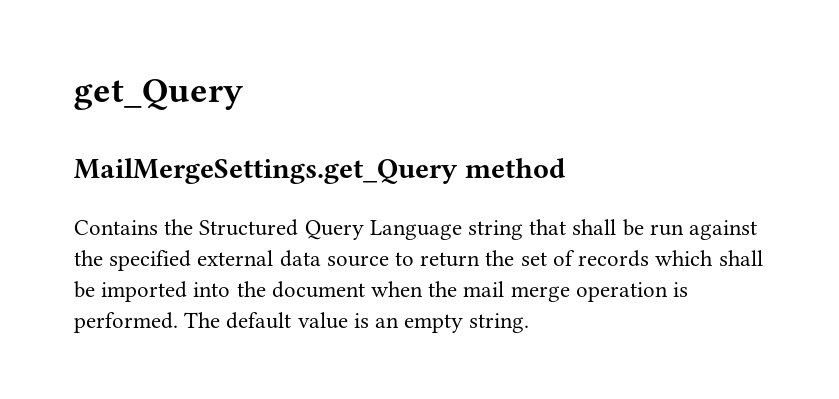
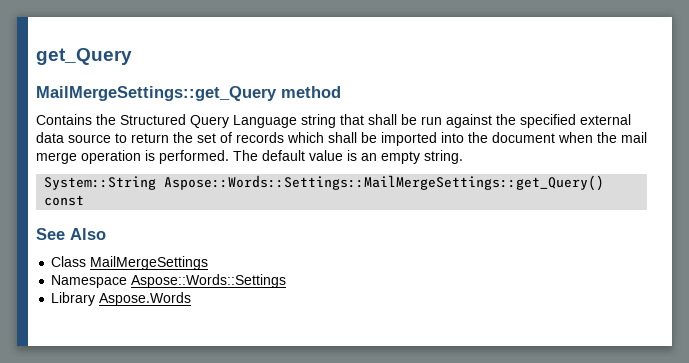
[74,158,458,184] MailMergeSettings.get_Query -> [36,86,277,101] MailMergeSettings::get_Query
(530, 323) none -> [44,175,605,191] [44,195,85,206] [36,228,106,240] [51,256,209,270] [51,274,287,288] [51,292,192,306] // System::String Aspose::Words::Settings::MailMergeSettings::get_Query() const // See Also // Class MailMergeSettings // Namespace Aspose::Words::Settings // Library Aspose.Words

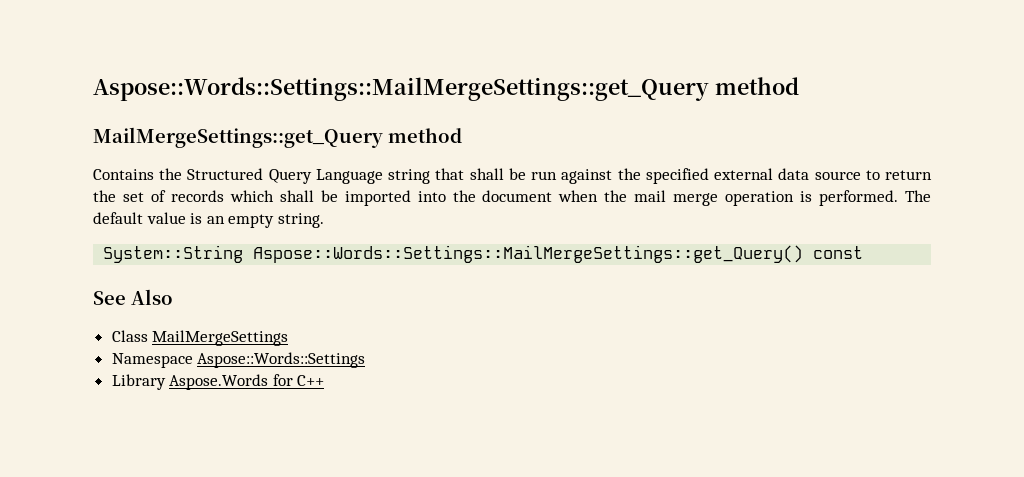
[36,48,132,65] get_Query -> [93,77,799,101] Aspose::Words::Settings::MailMergeSettings::get_Query method
(192, 299) none -> [272,374,325,386] for C++

